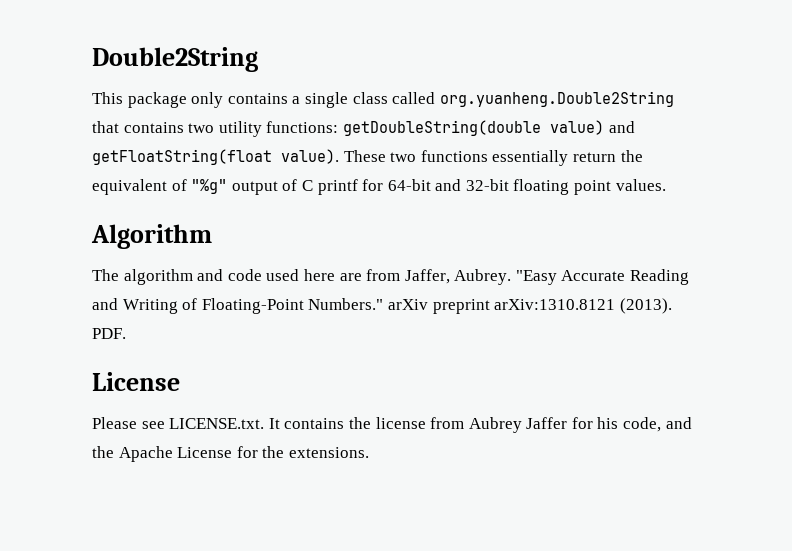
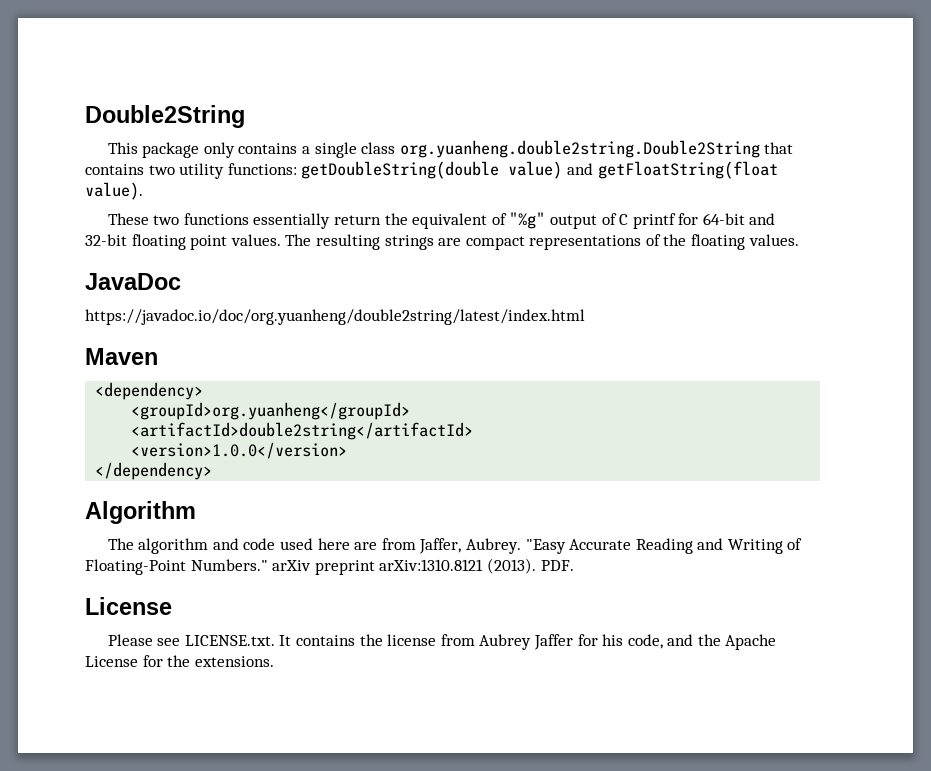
[392,91,674,107] called org.yuanheng.Double2String -> [399,140,760,158] org.yuanheng.double2string.Double2String
(339, 156) none -> (143, 191) //
(666, 185) none -> [285,234,799,250] [85,273,181,290] [85,309,585,325] [85,348,158,365] [95,382,204,400] [131,402,411,420] [131,422,474,440] [131,442,348,459] [95,462,213,480] The resulting strings are compact representations of the floating values. // JavaDoc // https://javadoc.io/doc/org.yuanheng/double2string/latest/index.html // Maven // <dependency> // <groupId>org.yuanheng</groupId> // <artifactId>double2string</artifactId> // <version>1.0.0</version> // </dependency>

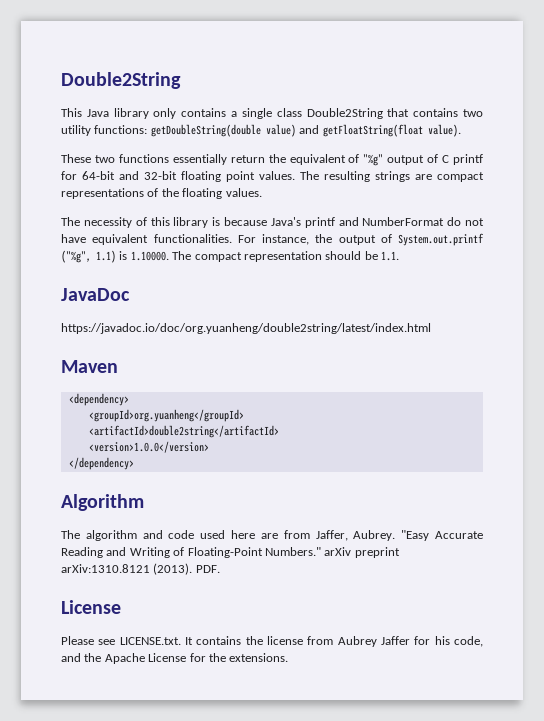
[142,142,200,158] package -> [86,108,149,119] Java library
[399,140,760,158] org.yuanheng.double2string.Double2String -> [306,108,383,119] Double2String
(799, 240) none -> [61,217,484,228] [61,233,484,246] [61,250,399,263] // The necessity of this library is because Java's printf and NumberFormat do not have equivalent functionalities. For instance, the output of System.out.printf ("%g", 1.1) is 1.10000. The compact representation should be 1.1.

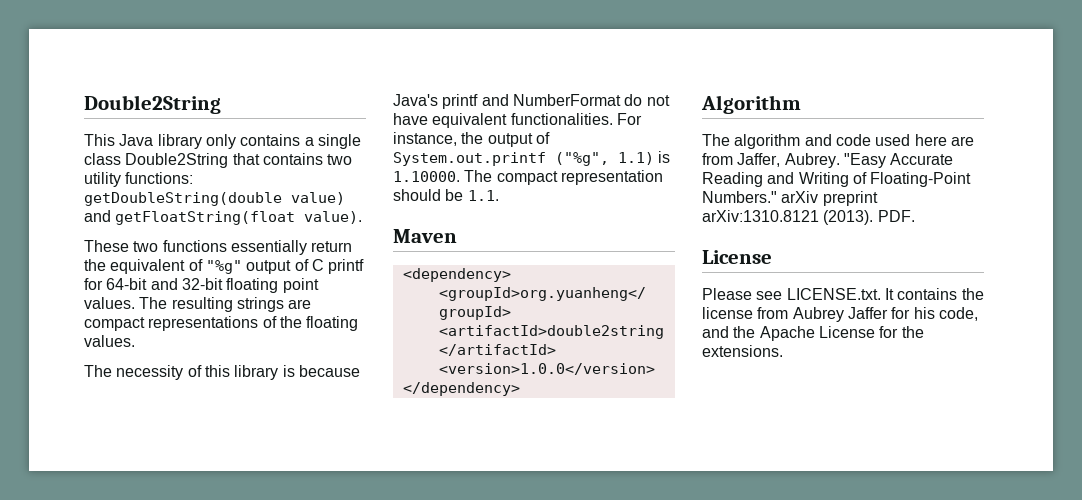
[61,288,130,301] [61,323,431,334] // JavaDoc // https://javadoc.io/doc/org.yuanheng/double2string/latest/index.html -> (499, 195) none

